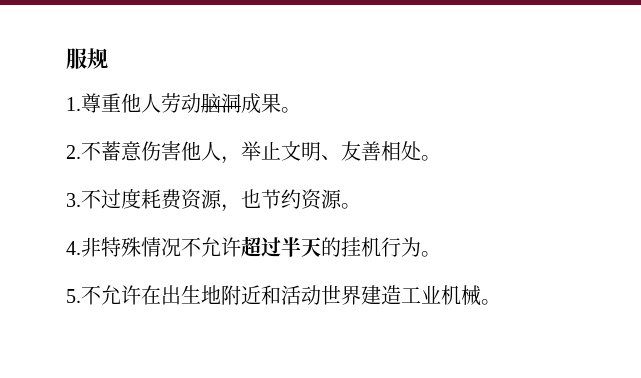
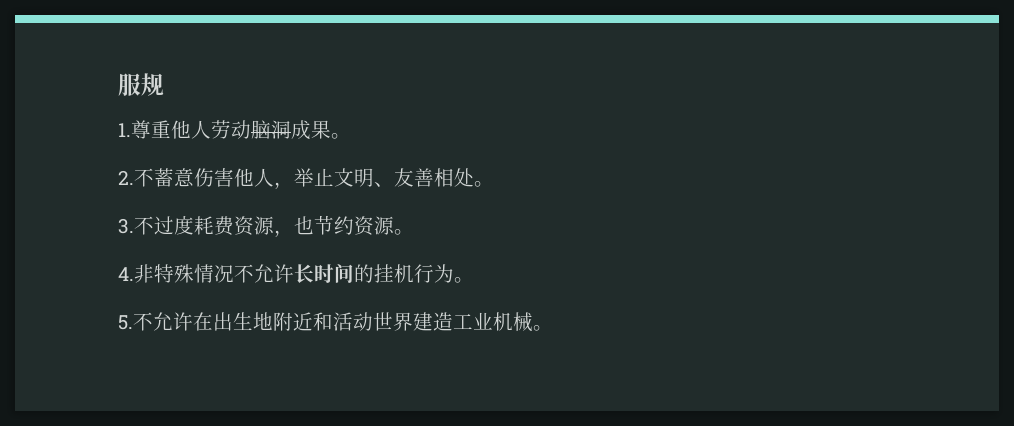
[241,236,321,257] 超过半天 -> [294,264,354,284] 长时间

